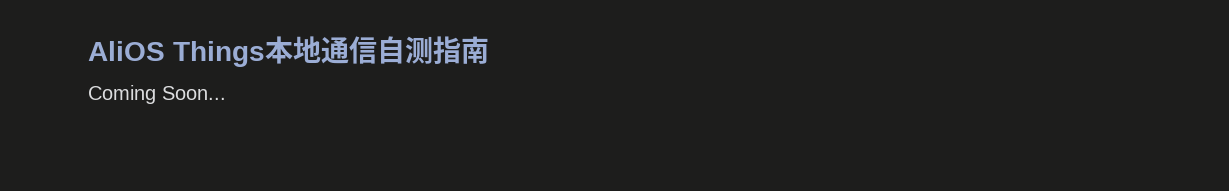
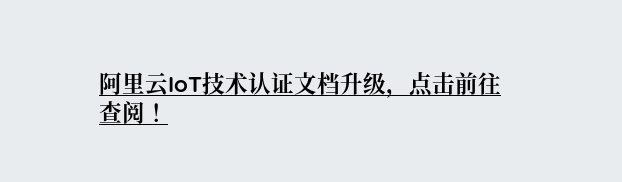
[88,36,489,67] [88,85,226,104] AliOS Things本地通信自测指南 // Coming Soon... -> [99,72,501,98] [99,101,168,124] 阿里云IoT技术认证文档升级，点击前往查阅！

